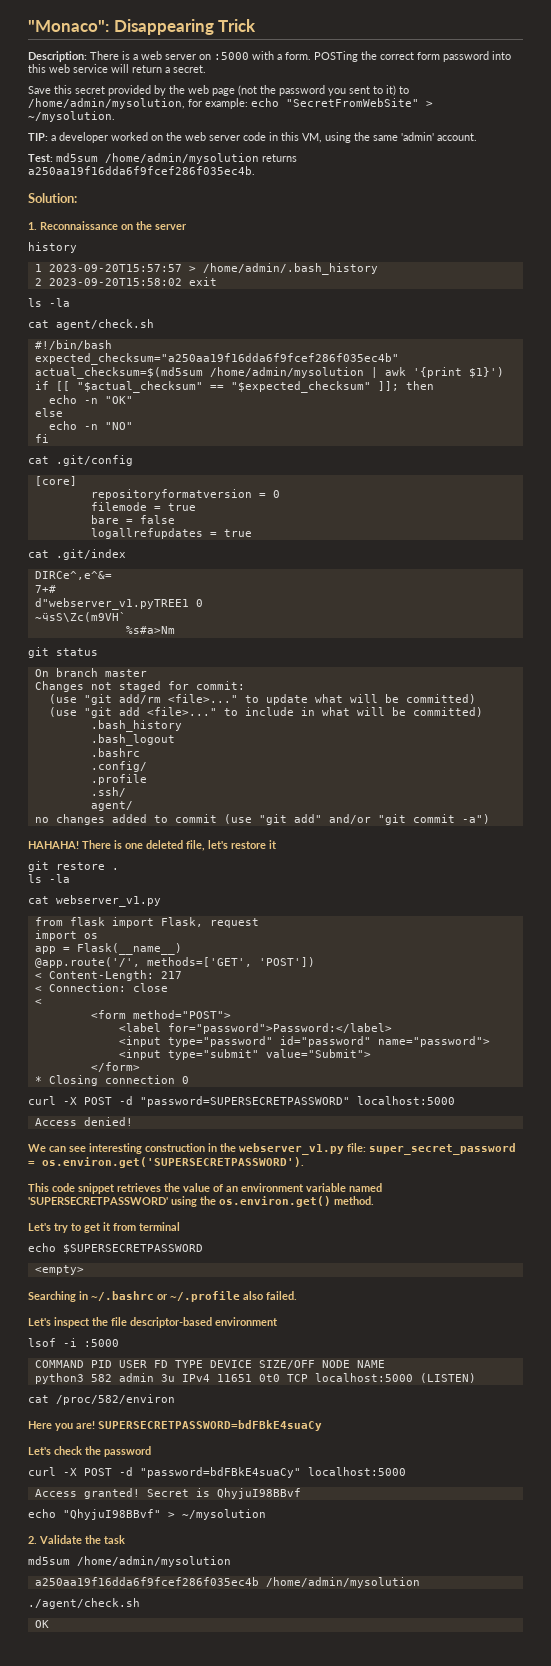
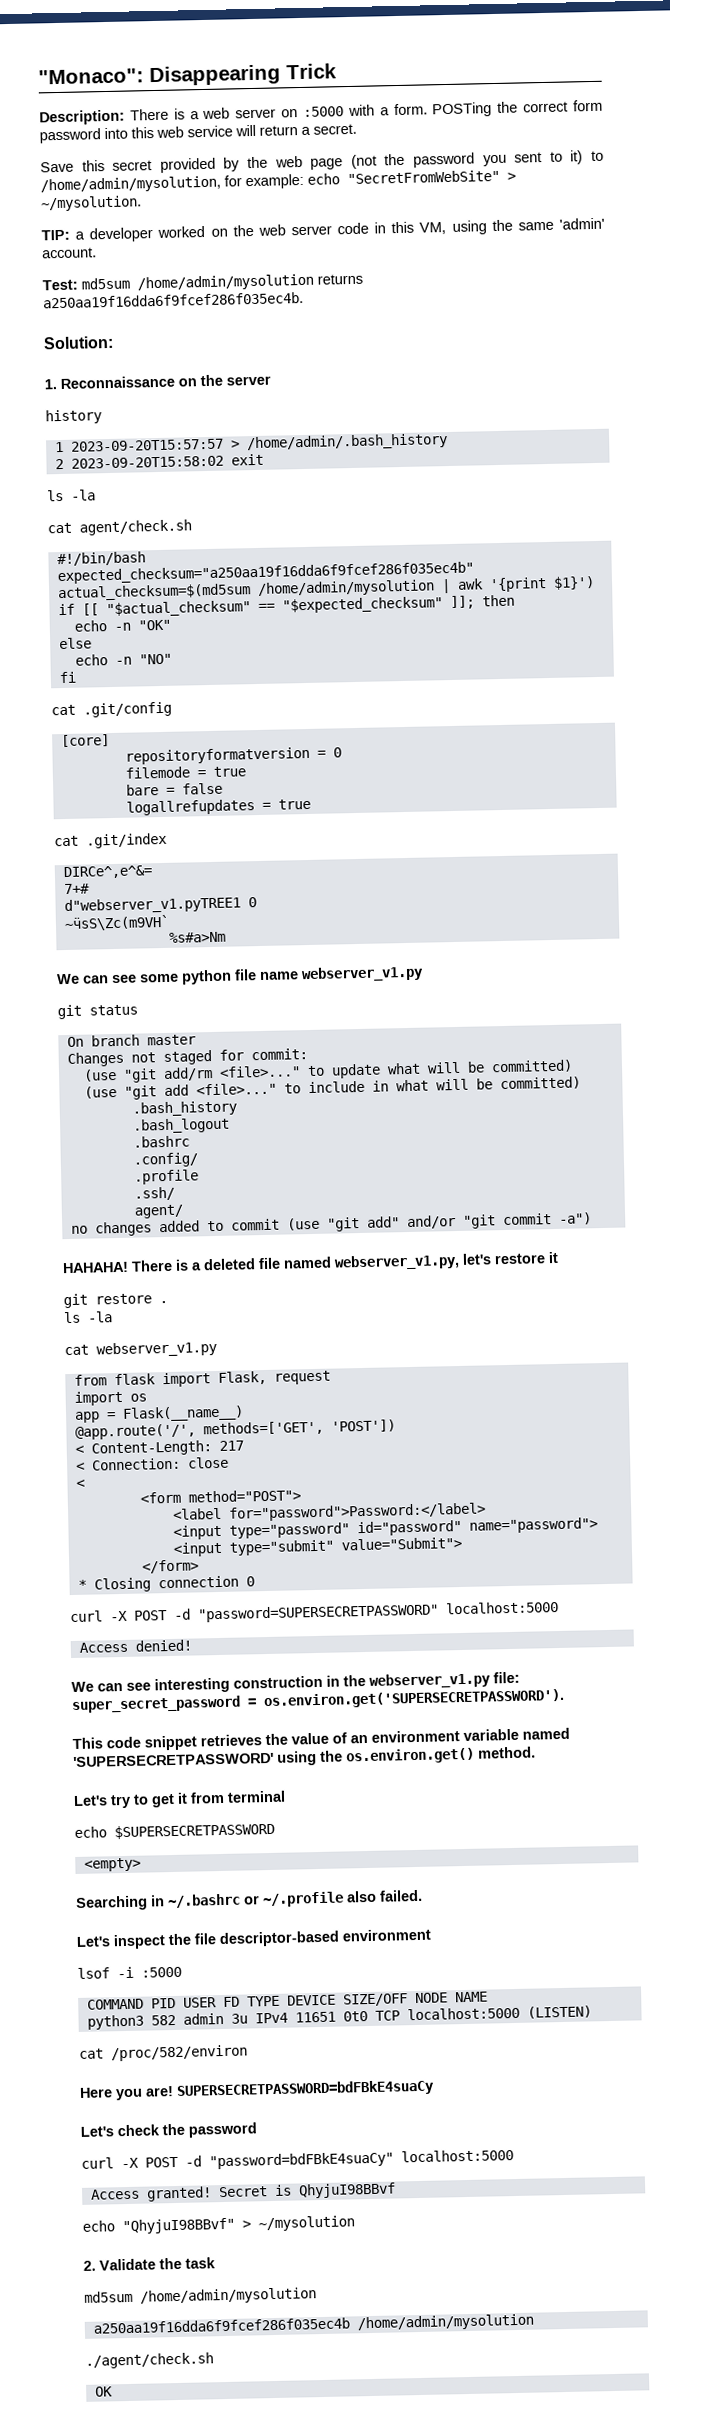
(175, 630) none -> [56,965,424,985] // We can see some python file name webserver_v1.py
[125,840,205,851] one deleted file, -> [191,1253,460,1271] a deleted file named webserver_v1.py,

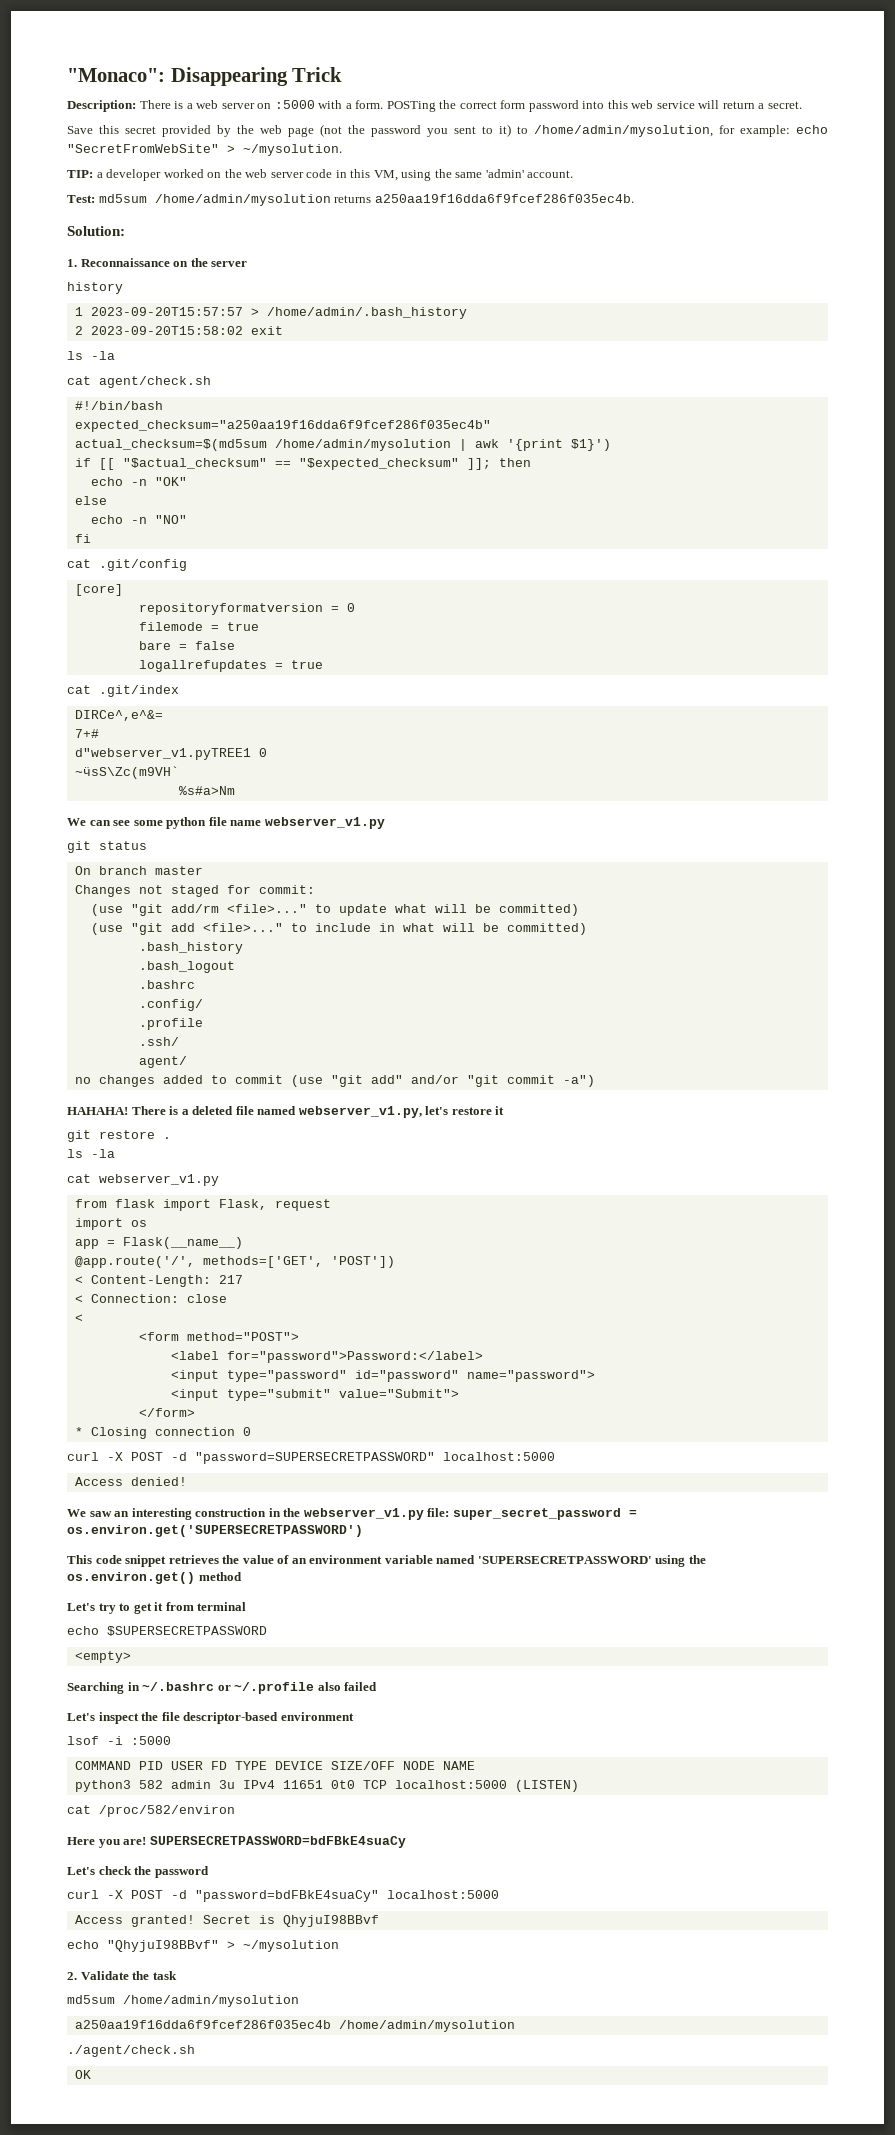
[97,1682,151,1692] can see -> [89,1511,130,1517] saw an
[263,1688,565,1710] os.environ.get('SUPERSECRETPASSWORD'). -> [67,1525,363,1537] os.environ.get('SUPERSECRETPASSWORD')
[478,1746,536,1759] method. -> [198,1572,242,1581] method
[379,1889,423,1902] failed. -> [344,1682,378,1691] failed

